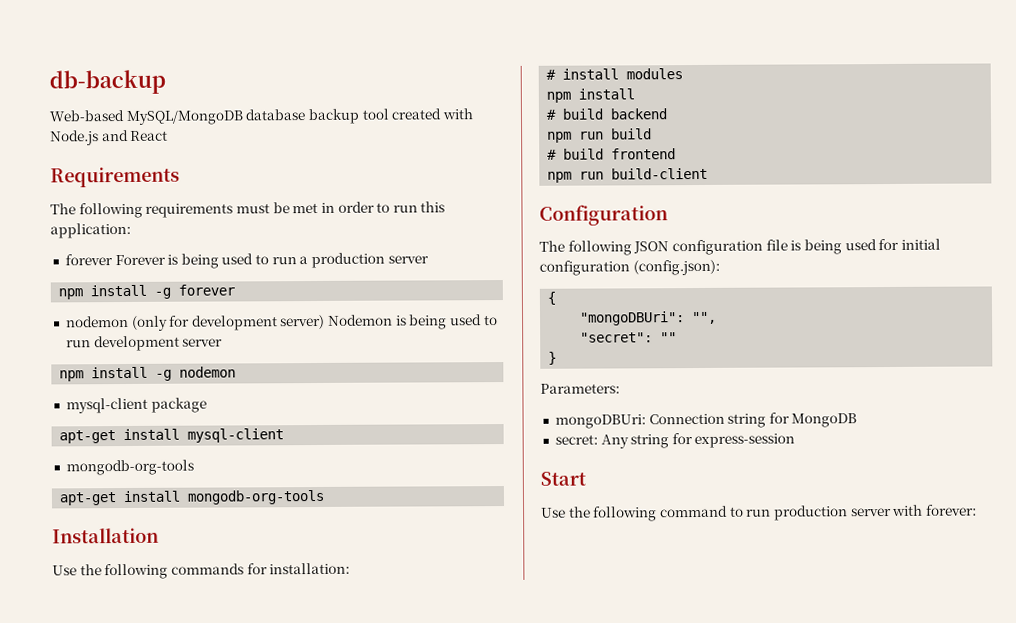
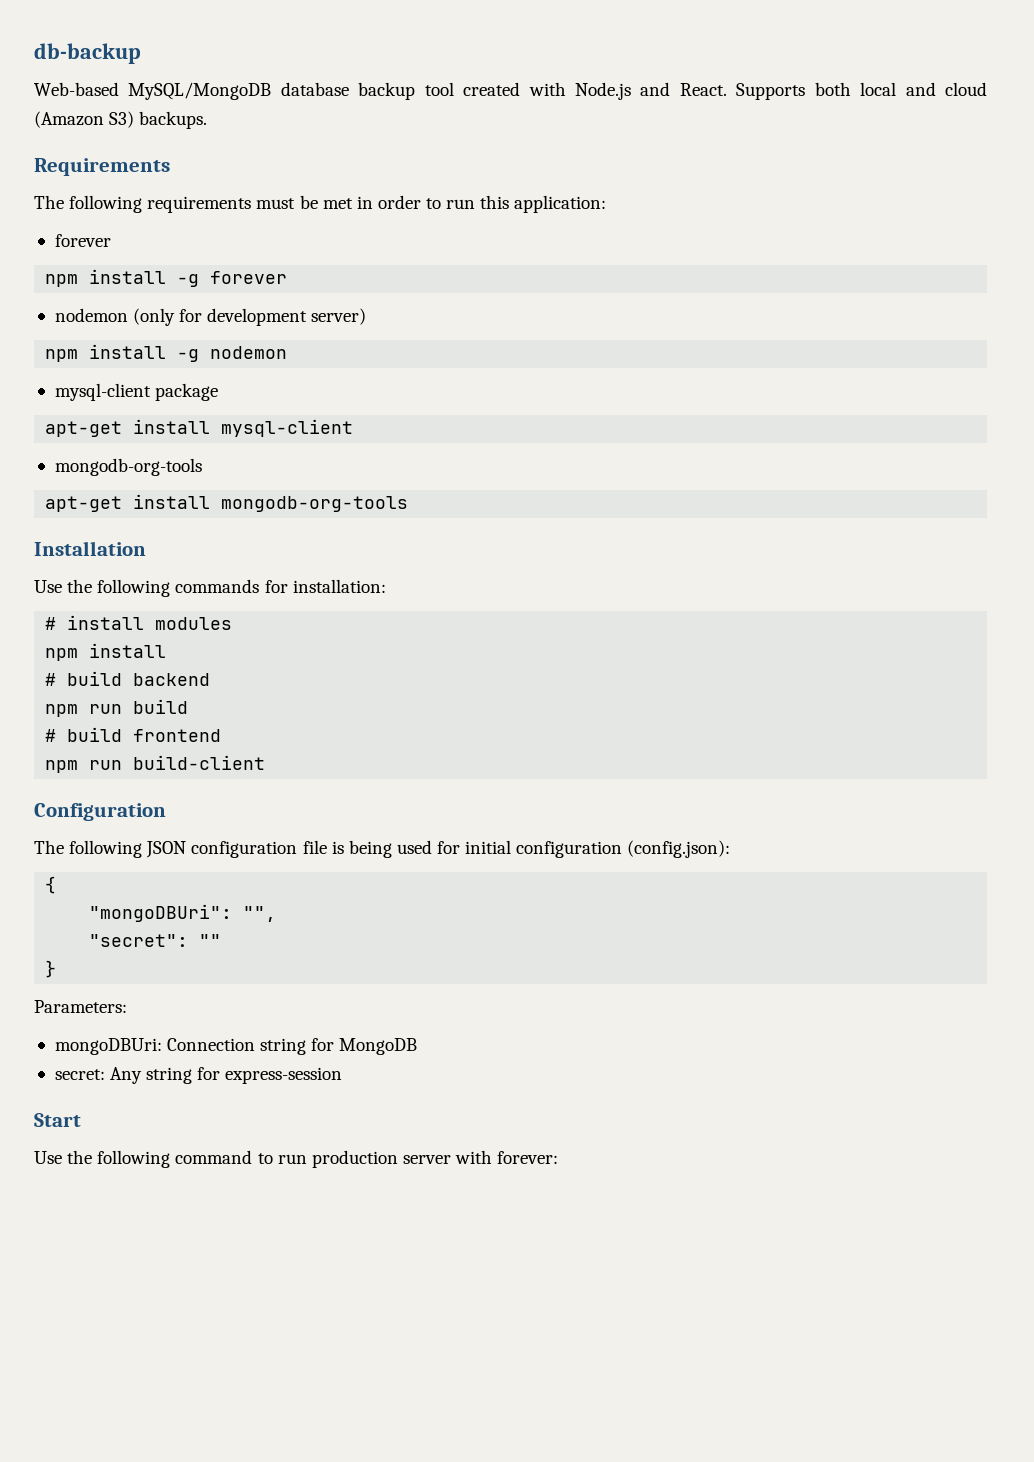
[130,130,169,141] React -> [679,82,988,100] [34,111,208,129] React. Supports both local and cloud (Amazon S3) backups.
[114,252,429,269] Forever is being used to run a production server -> (111, 240) none
[328,314,498,330] [65,335,224,352] Nodemon is being used to run development server -> (367, 316) none

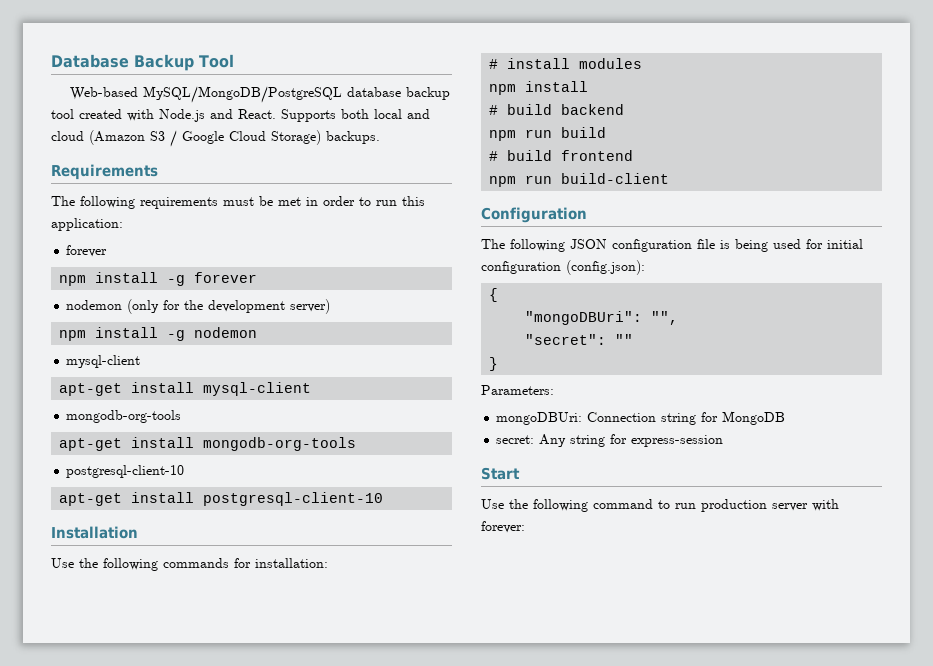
[34,43,141,64] db-backup -> [51,54,234,71] Database Backup Tool
[128,82,272,100] MySQL/MongoDB -> [142,86,342,103] MySQL/MongoDB/PostgreSQL
[109,111,135,128] S3) -> [150,130,321,147] S3 / Google Cloud Storage)
(203, 315) none -> [184,300,204,310] the
[155,383,219,401] package -> (141, 361) none
(409, 504) none -> [66,465,185,478] [59,492,384,506] // postgresql-client-10 // apt-get install postgresql-client-10

